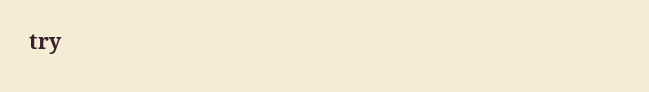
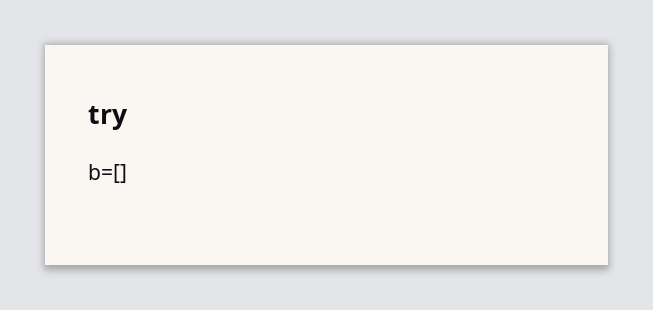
(62, 44) none -> [88,164,127,183] // b=[]

